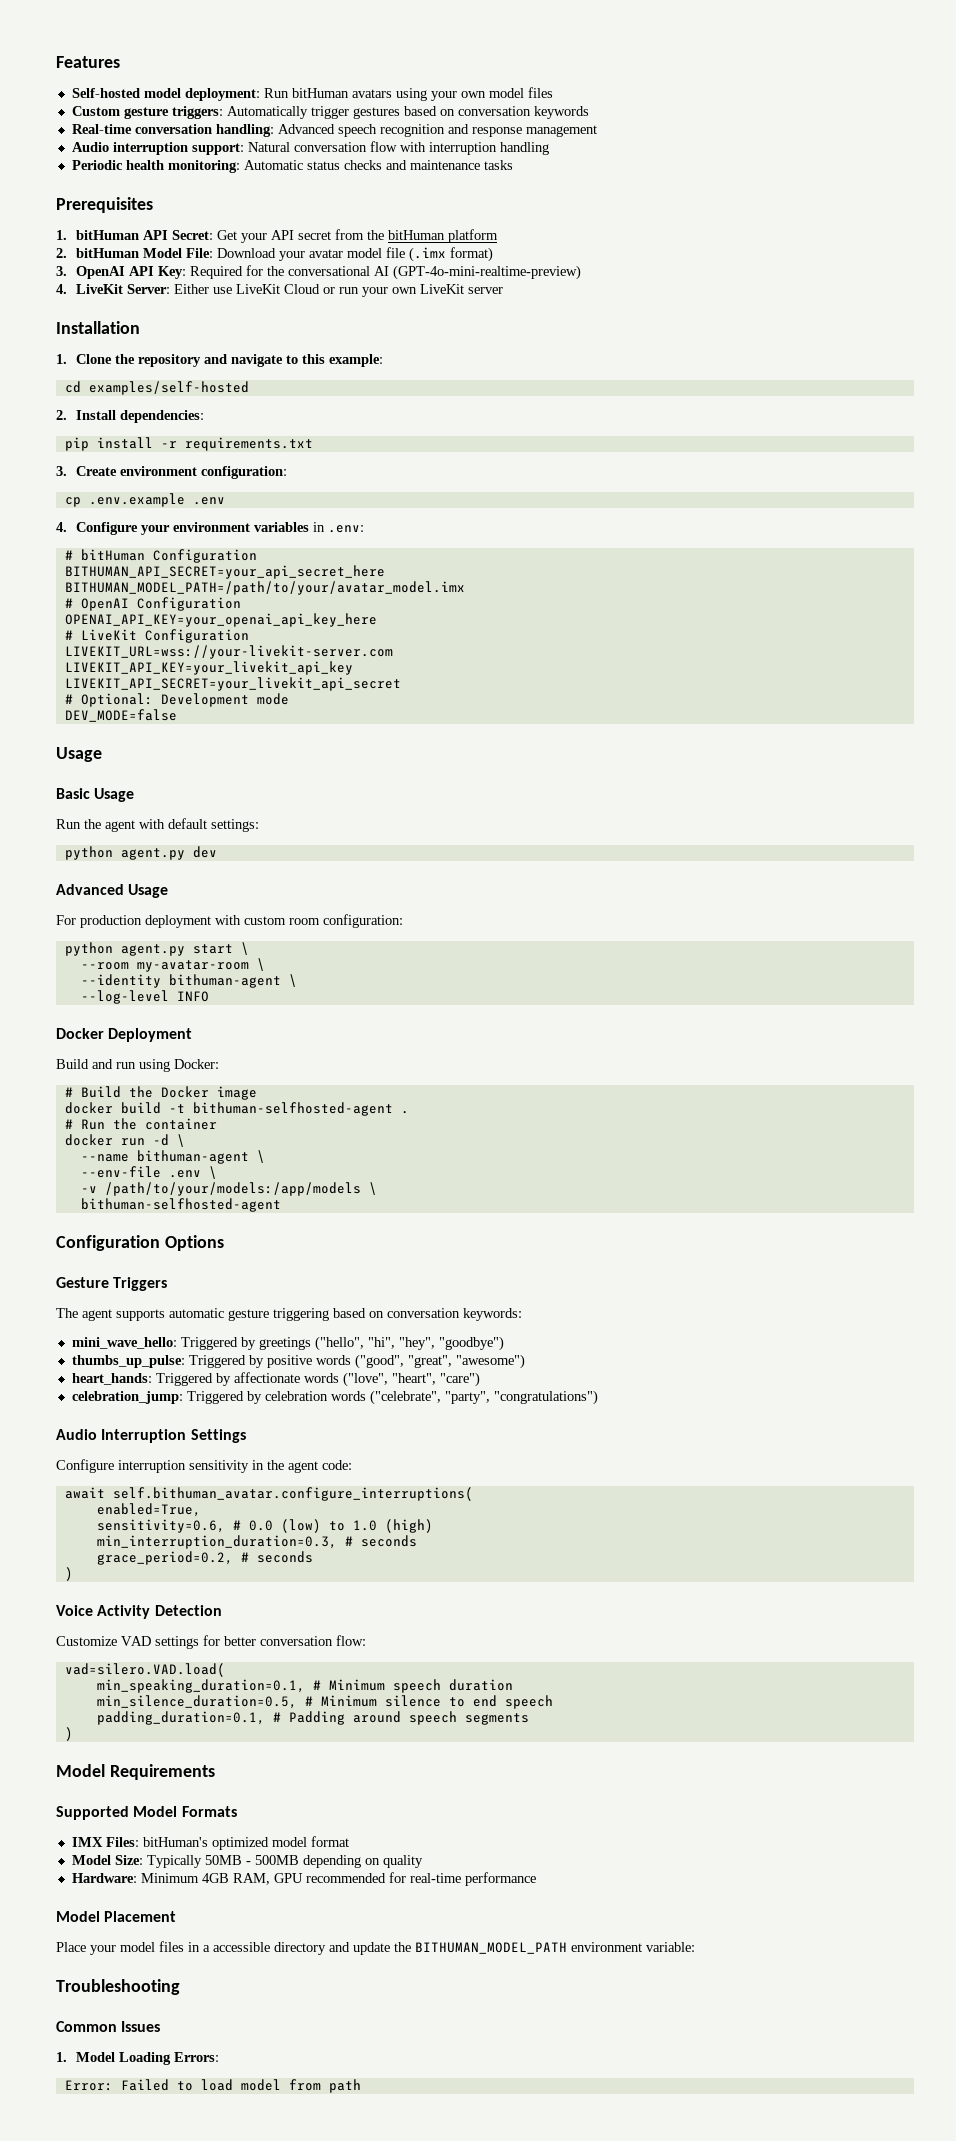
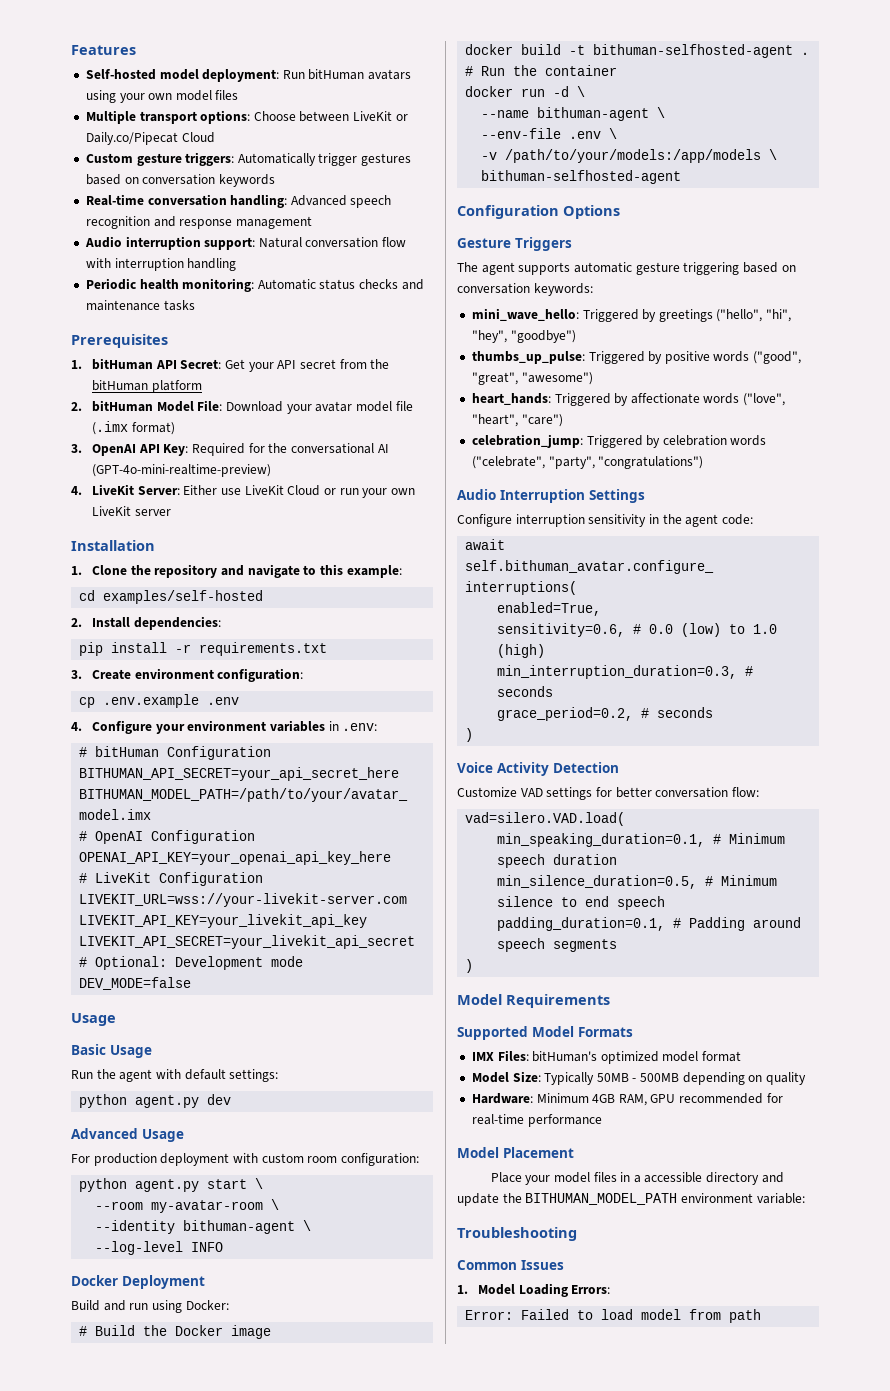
(553, 92) none -> [85,110,408,124] [85,132,215,145] // Multiple transport options: Choose between LiveKit or Daily.co/Pipecat Cloud

